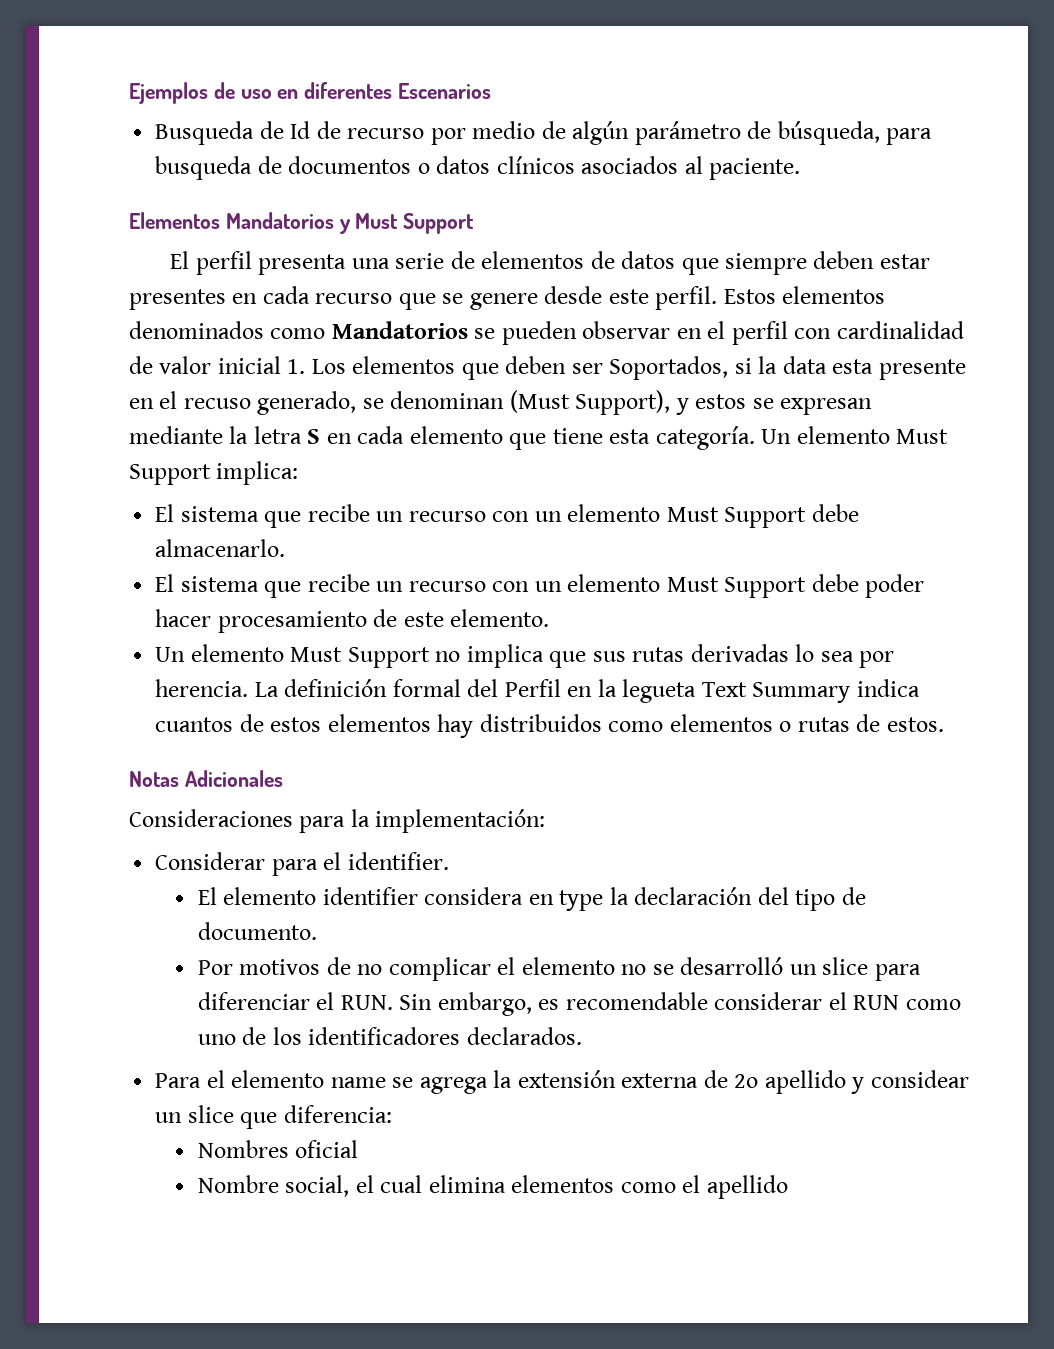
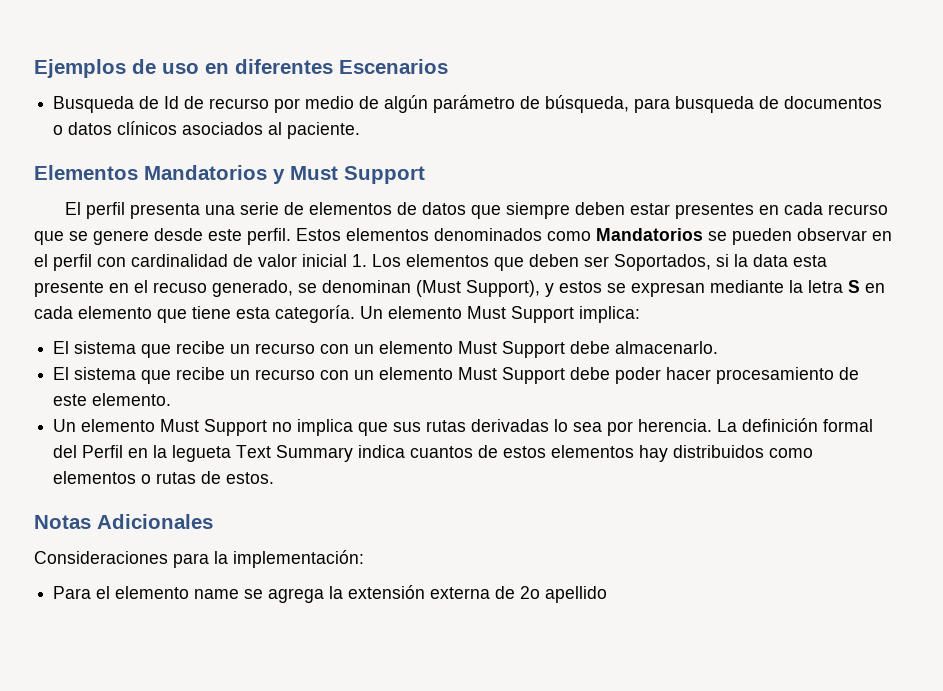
[155,852,449,876] [197,887,866,911] [197,922,317,940] [197,957,921,981] [197,992,961,1016] [197,1027,582,1045] // Considerar para el identifier. // El elemento identifier considera en type la declaración del tipo de documento. // Por motivos de no complicar el elemento no se desarrolló un slice para diferenciar el RUN. Sin embargo, es recomendable considerar el RUN como uno de los identificadores declarados. -> (364, 559) none
[851,1070,969,1094] [155,1105,392,1129] [197,1140,359,1158] [197,1175,788,1199] y considear un slice que diferencia: // Nombres oficial // Nombre social, el cual elimina elementos como el apellido -> (608, 594) none

